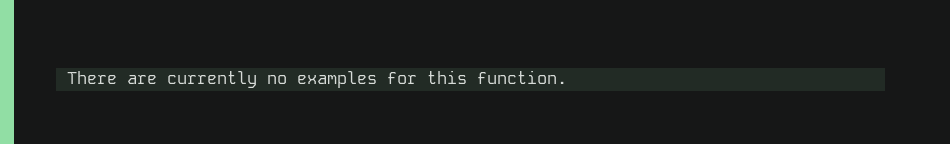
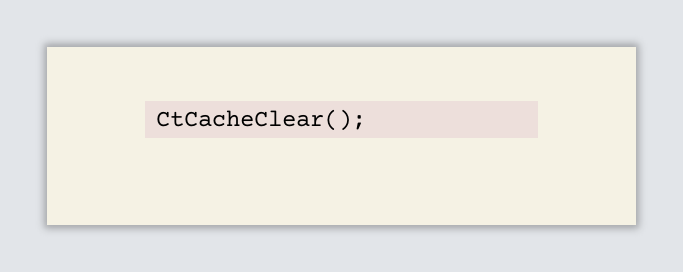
[66,70,567,88] There are currently no examples for this function. -> [156,109,367,131] CtCacheClear();

